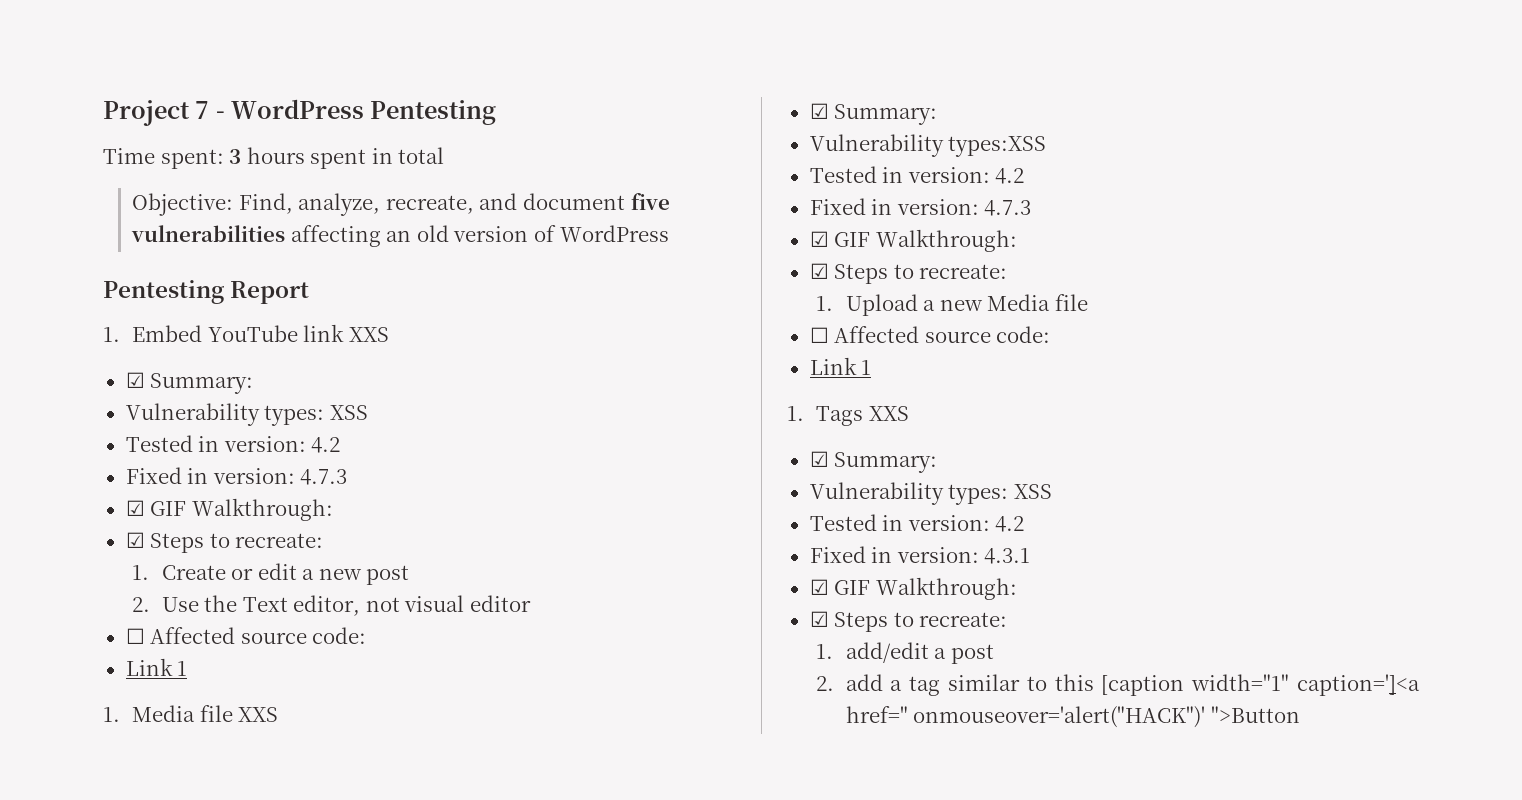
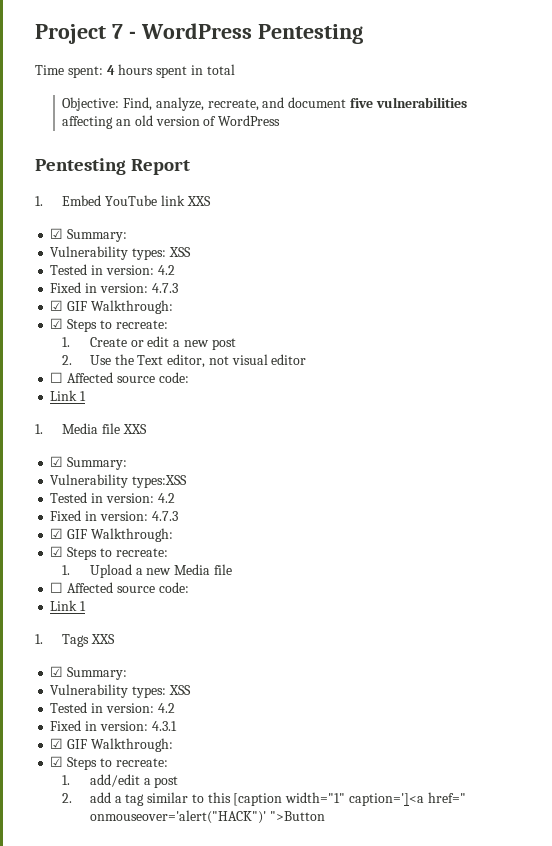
[229,149,242,164] 3 -> [106,65,115,75] 4

